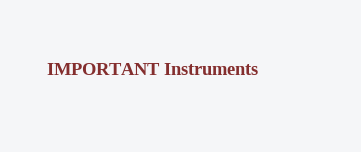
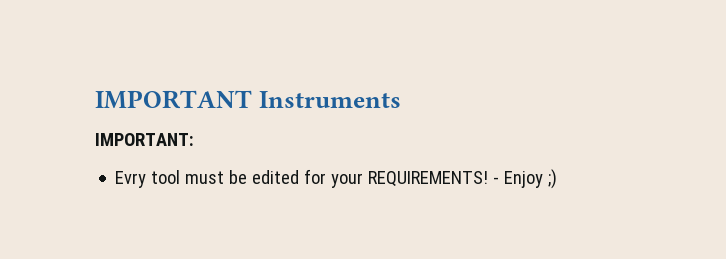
(258, 69) none -> [95,133,194,146] [115,169,558,189] // IMPORTANT: // Evry tool must be edited for your REQUIREMENTS! - Enjoy ;)

